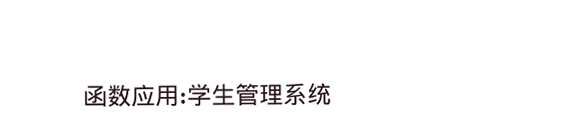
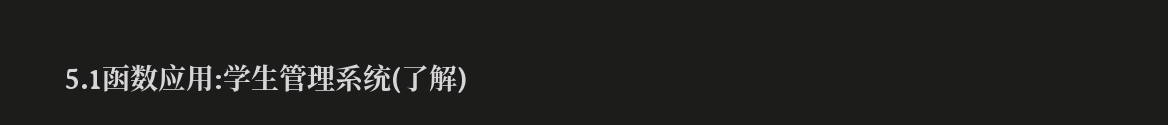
(83, 96) none -> [64,68,102,89] 5.1
(332, 94) none -> [391,64,467,93] (了解)

